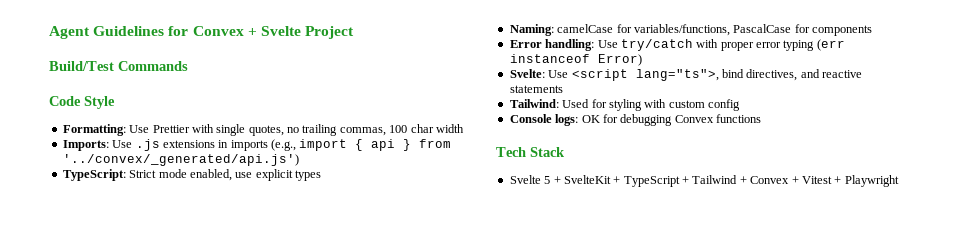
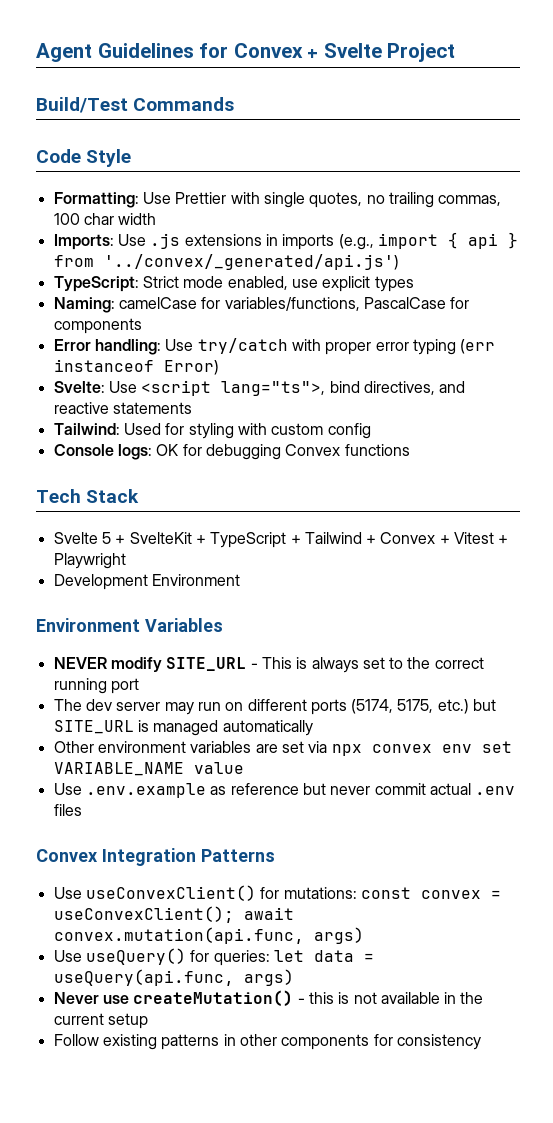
(899, 181) none -> [53,574,240,590] [36,618,223,632] [53,657,484,673] [53,678,139,694] [53,699,497,715] [53,720,313,736] [53,741,512,756] [53,762,244,776] [53,783,516,798] [53,804,82,816] [36,848,275,866] [53,885,501,901] [53,906,294,923] [53,927,364,944] [53,948,374,966] [53,969,294,986] [53,990,484,1006] [53,1013,148,1029] [53,1034,481,1050] // Development Environment // Environment Variables // NEVER modify SITE_URL - This is always set to the correct running port // The dev server may run on different ports (5174, 5175, etc.) but SITE_URL is managed automatically // Other environment variables are set via npx convex env set VARIABLE_NAME value // Use .env.example as reference but never commit actual .env files // Convex Integration Patterns // Use useConvexClient() for mutations: const convex = useConvexClient(); await convex.mutation(api.func, args) // Use useQuery() for queries: let data = useQuery(api.func, args) // Never use createMutation() - this is not available in the current setup // Follow existing patterns in other components for consistency

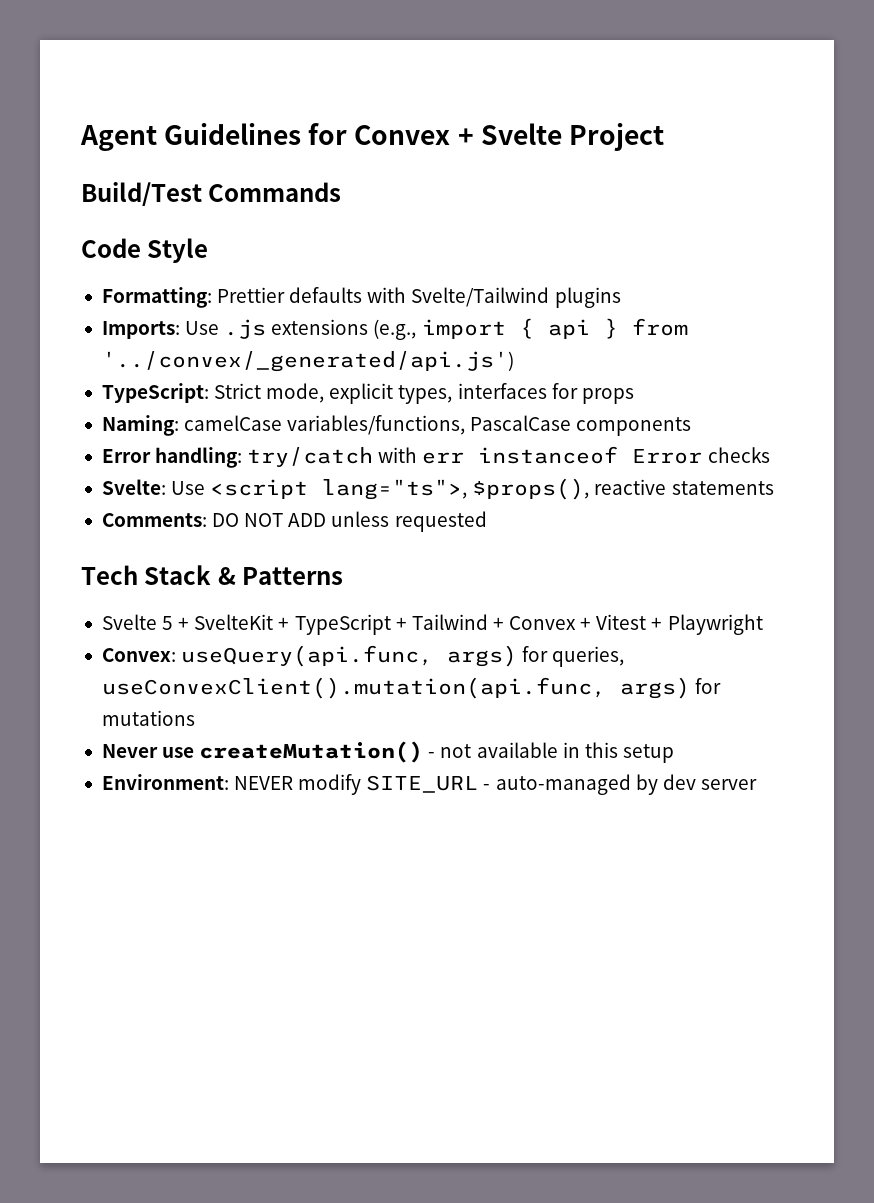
[142,192,502,208] [53,213,157,225] Use Prettier with single quotes, no trailing commas, 100 char width -> [217,287,621,308] Prettier defaults with Svelte/Tailwind plugins
[265,234,335,250] in imports -> (369, 327) none
[183,276,414,292] mode enabled, use explicit types -> [266,383,634,404] mode, explicit types, interfaces for props
[201,297,221,309] for -> (283, 423) none
[450,297,470,309] for -> (572, 423) none
[165,339,194,351] Use -> (243, 457) none
[325,339,496,355] [53,359,219,375] proper error typing (err instanceof Error) -> [422,446,770,464] err instanceof Error checks
[329,381,466,395] bind directives, and -> [472,478,590,500] $props(),
[53,423,371,439] [53,444,410,460] Tailwind: Used for styling with custom config // Console logs: OK for debugging Convex functions -> [101,511,487,532] Comments: DO NOT ADD unless requested
(140, 496) none -> [217,567,344,585] & Patterns
[53,574,240,590] [36,618,223,632] [53,657,484,673] [53,678,139,694] [53,699,497,715] [53,720,313,736] [53,741,512,756] [53,762,244,776] [53,783,516,798] [53,804,82,816] [36,848,275,866] [53,885,501,901] [53,906,294,923] [53,927,364,944] [53,948,374,966] [53,969,294,986] Development Environment // Environment Variables // NEVER modify SITE_URL - This is always set to the correct running port // The dev server may run on different ports (5174, 5175, etc.) but SITE_URL is managed automatically // Other environment variables are set via npx convex env set VARIABLE_NAME value // Use .env.example as reference but never commit actual .env files // Convex Integration Patterns // Use useConvexClient() for mutations: const convex = useConvexClient(); await convex.mutation(api.func, args) // Use useQuery() for queries: let data = useQuery(api.func, args) -> [101,645,625,667] [101,677,722,699] [101,710,195,726] Convex: useQuery(api.func, args) for queries, useConvexClient().mutation(api.func, args) for mutations
[308,992,350,1004] this is -> (436, 755) none
[460,992,484,1004] [53,1013,104,1025] the current -> [584,742,618,758] this
[53,1034,481,1050] Follow existing patterns in other components for consistency -> [101,774,757,795] Environment: NEVER modify SITE_URL - auto-managed by dev server

